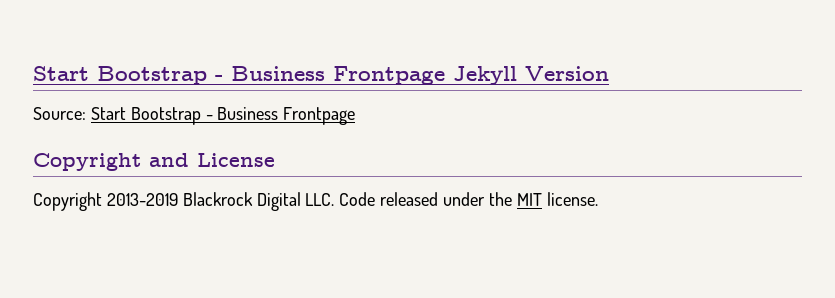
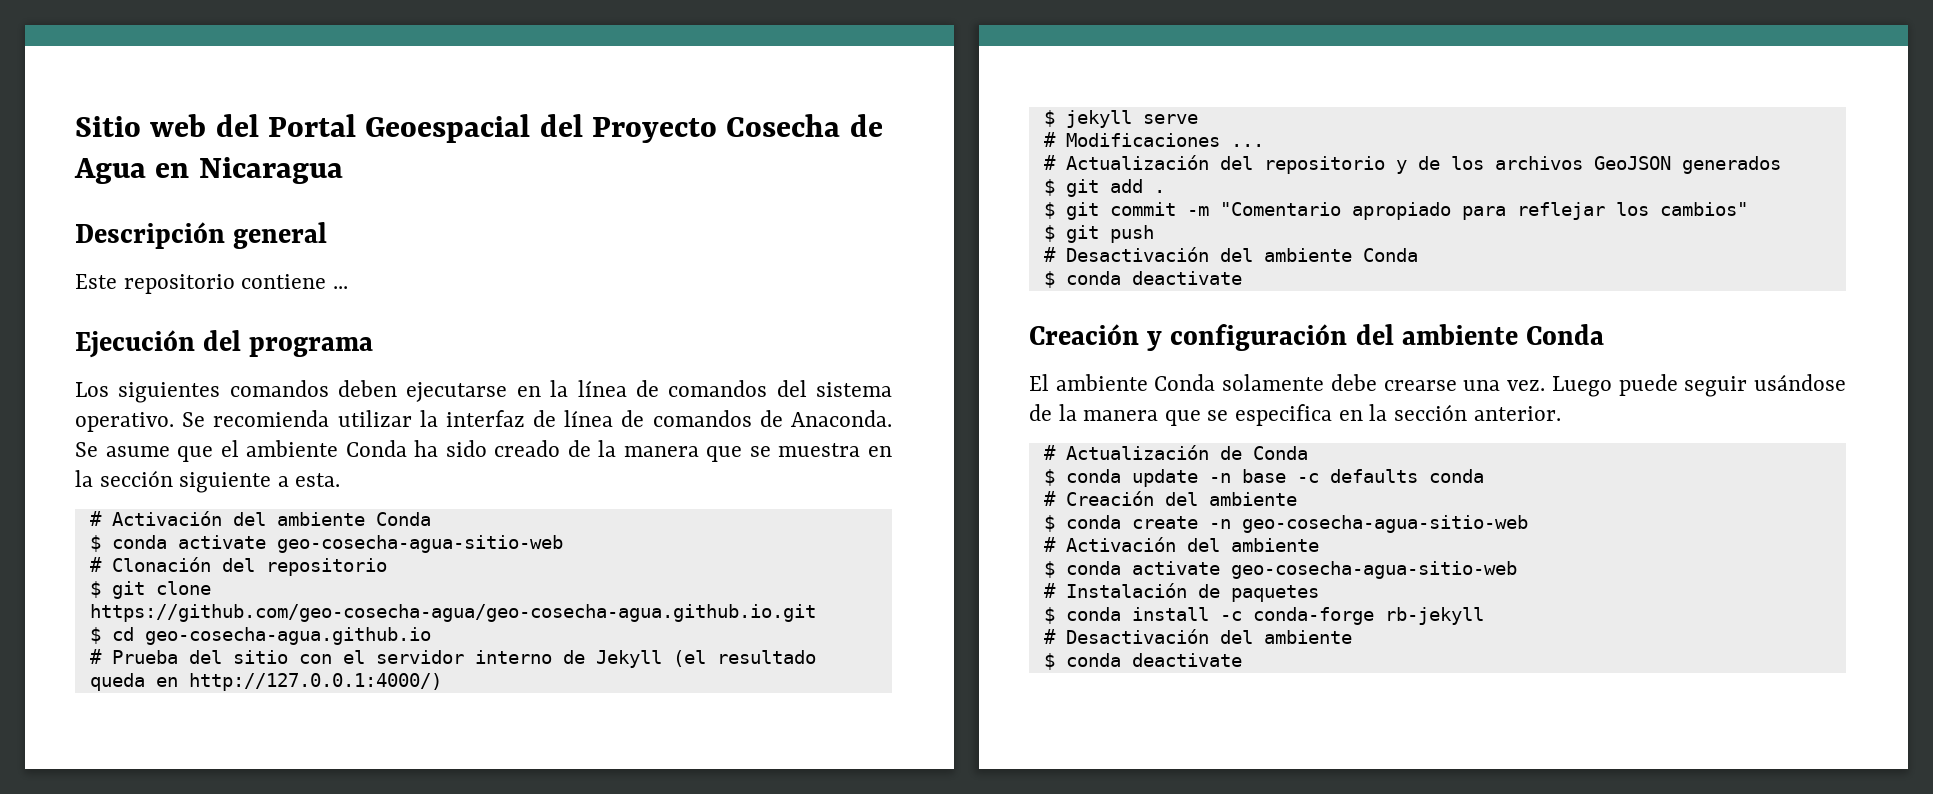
[33,66,609,85] [33,107,356,125] [33,153,275,171] [33,192,598,211] Start Bootstrap - Business Frontpage Jekyll Version // Source: Start Bootstrap - Business Frontpage // Copyright and License // Copyright 2013-2019 Blackrock Digital LLC. Code released under the MIT license. -> [75,114,883,143] [74,157,343,184] [75,222,328,249] [75,274,348,294] [75,330,374,358] [75,380,893,403] [75,410,892,432] [75,440,892,462] [75,470,341,493] [89,511,431,526] [89,535,563,553] [89,557,387,576] [89,581,211,599] [89,604,816,622] [89,627,431,645] [89,649,816,668] [89,673,442,691] [1043,110,1198,128] [1043,132,1264,147] [1043,155,1781,174] [1043,179,1165,197] [1043,202,1748,220] [1043,225,1154,243] [1043,247,1418,262] [1043,271,1242,288] [1029,324,1605,351] [1029,374,1846,397] [1029,404,1561,426] [1043,445,1308,460] [1043,469,1484,487] [1043,491,1297,506] [1043,515,1528,533] [1043,537,1319,552] [1043,561,1517,579] [1043,583,1319,602] [1043,607,1484,625] [1043,629,1352,644] [1043,653,1242,670] Sitio web del Portal Geoespacial del Proyecto Cosecha de Agua en Nicaragua // Descripción general // Este repositorio contiene ... // Ejecución del programa // Los siguientes comandos deben ejecutarse en la línea de comandos del sistema operativo. Se recomienda utilizar la interfaz de línea de comandos de Anaconda. Se asume que el ambiente Conda ha sido creado de la manera que se muestra en la sección siguiente a esta. // # Activación del ambiente Conda // $ conda activate geo-cosecha-agua-sitio-web // # Clonación del repositorio // $ git clone https://github.com/geo-cosecha-agua/geo-cosecha-agua.github.io.git // $ cd geo-cosecha-agua.github.io // # Prueba del sitio con el servidor interno de Jekyll (el resultado queda en http://127.0.0.1:4000/) // $ jekyll serve // # Modificaciones ... // # Actualización del repositorio y de los archivos GeoJSON generados // $ git add . // $ git commit -m "Comentario apropiado para reflejar los cambios" // $ git push // # Desactivación del ambiente Conda // $ conda deactivate // Creación y configuración del ambiente Conda // El ambiente Conda solamente debe crearse una vez. Luego puede seguir usándose de la manera que se especifica en la sección anterior. // # Actualización de Conda // $ conda update -n base -c defaults conda // # Creación del ambiente // $ conda create -n geo-cosecha-agua-sitio-web // # Activación del ambiente // $ conda activate geo-cosecha-agua-sitio-web // # Instalación de paquetes // $ conda install -c conda-forge rb-jekyll // # Desactivación del ambiente // $ conda deactivate

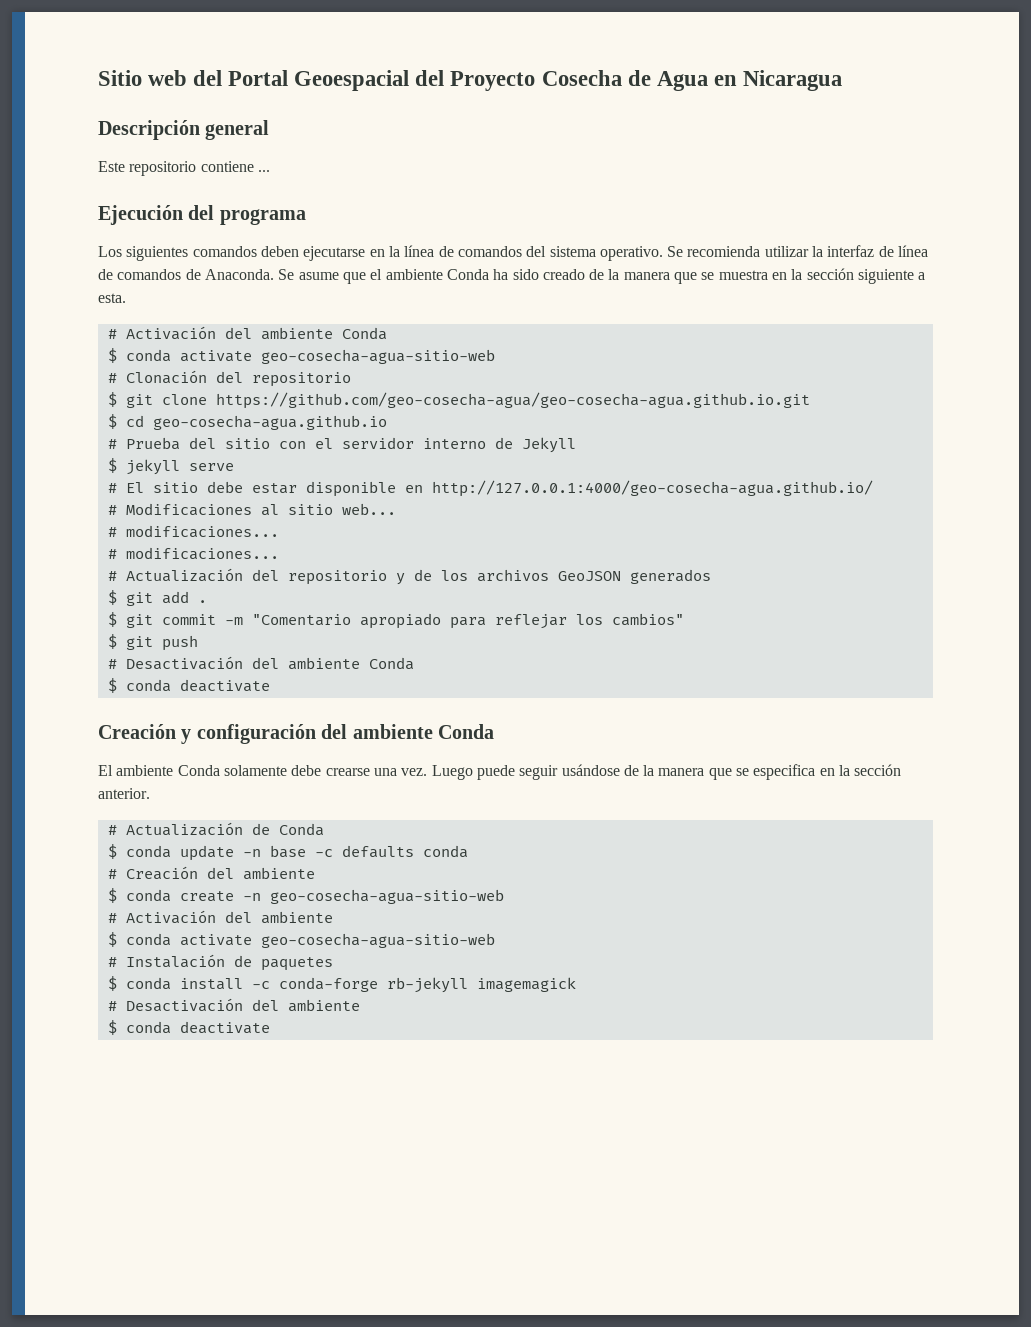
[672,650,816,667] [89,673,442,691] [1043,110,1198,128] [1043,132,1264,147] (el resultado queda en http://127.0.0.1:4000/) // $ jekyll serve // # Modificaciones ... -> [107,458,234,475] [107,480,873,497] [107,503,396,516] [107,525,279,538] [107,547,279,560] // $ jekyll serve // # El sitio debe estar disponible en http://127.0.0.1:4000/geo-cosecha-agua.github.io/ // # Modificaciones al sitio web... // # modificaciones... // # modificaciones...
(1484, 616) none -> [476,977,576,992] imagemagick

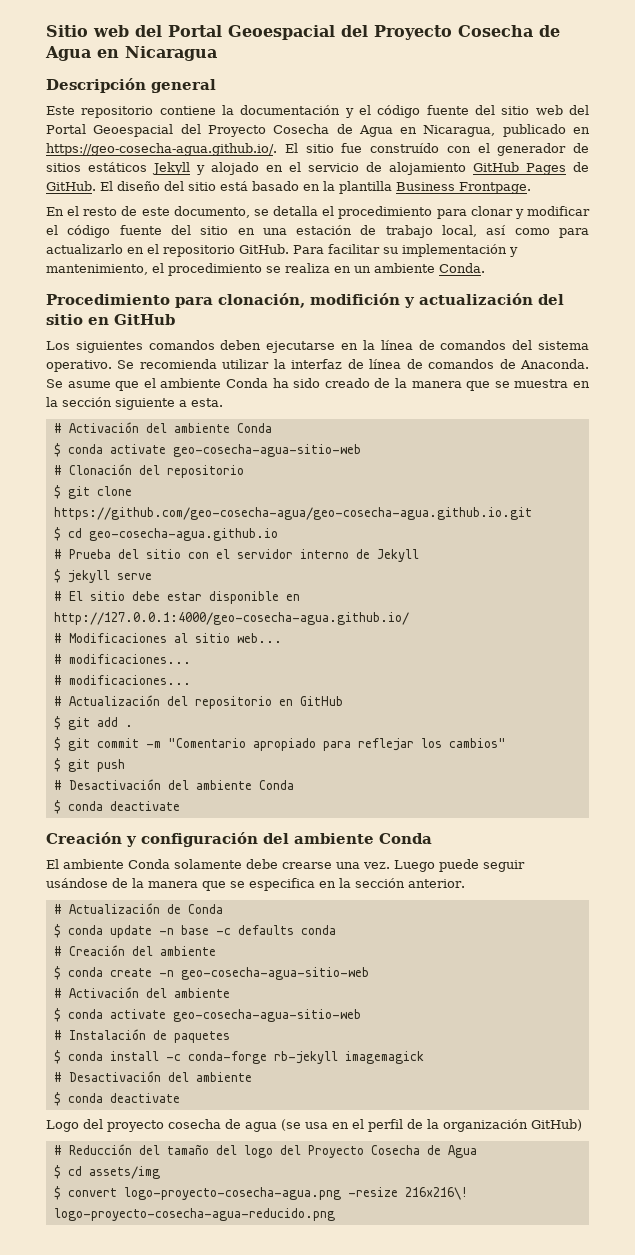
[257,170,270,172] [98,205,306,225] ... // Ejecución del programa -> [222,105,589,118] [46,124,590,137] [46,143,589,156] [46,162,589,175] [46,181,531,194] [46,206,590,219] [46,225,590,238] [46,244,518,257] [46,263,485,276] [46,293,564,308] [46,314,175,325] la documentación y el código fuente del sitio web del Portal Geoespacial del Proyecto Cosecha de Agua en Nicaragua, publicado en https://geo-cosecha-agua.github.io/. El sitio fue construído con el generador de sitios estáticos Jekyll y alojado en el servicio de alojamiento GitHub Pages de GitHub. El diseño del sitio está basado en la plantilla Business Frontpage. // En el resto de este documento, se detalla el procedimiento para clonar y modificar el código fuente del sitio en una estación de trabajo local, así como para actualizarlo en el repositorio GitHub. Para facilitar su implementación y mantenimiento, el procedimiento se realiza en un ambiente Conda. // Procedimiento para clonación, modifición y actualización del sitio en GitHub
[395,569,711,585] y de los archivos GeoJSON generados -> [278,696,343,706] en GitHub
(270, 1027) none -> [46,1119,582,1132] [53,1144,477,1158] [53,1165,160,1179] [53,1186,468,1200] [53,1208,335,1221] // Logo del proyecto cosecha de agua (se usa en el perfil de la organización GitHub) // # Reducción del tamaño del logo del Proyecto Cosecha de Agua // $ cd assets/img // $ convert logo-proyecto-cosecha-agua.png -resize 216x216\! logo-proyecto-cosecha-agua-reducido.png

